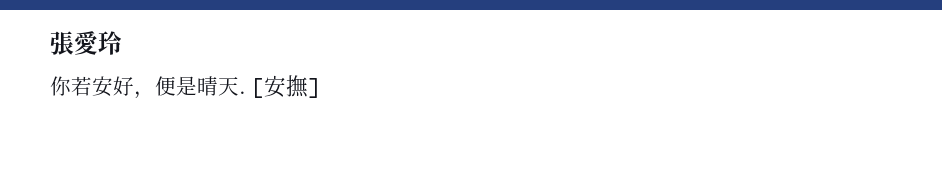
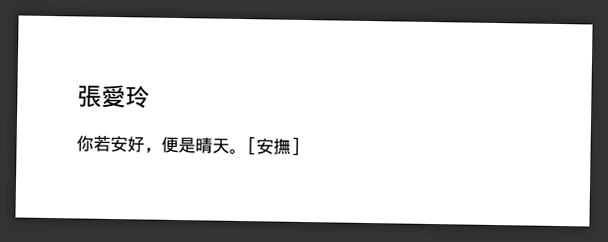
[239,91,246,94] . -> [229,148,247,155] 。

